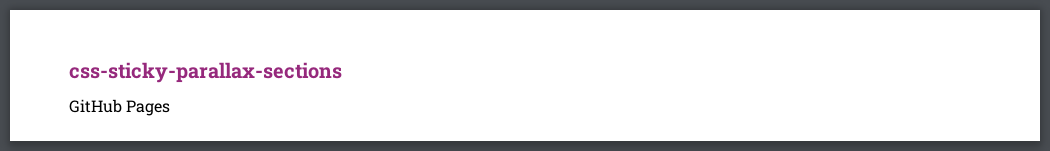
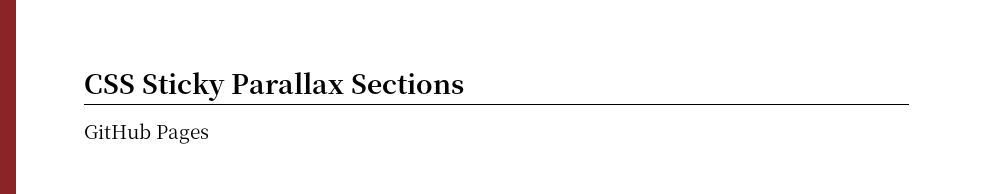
[69,62,342,83] css-sticky-parallax-sections -> [84,72,465,101] CSS Sticky Parallax Sections

